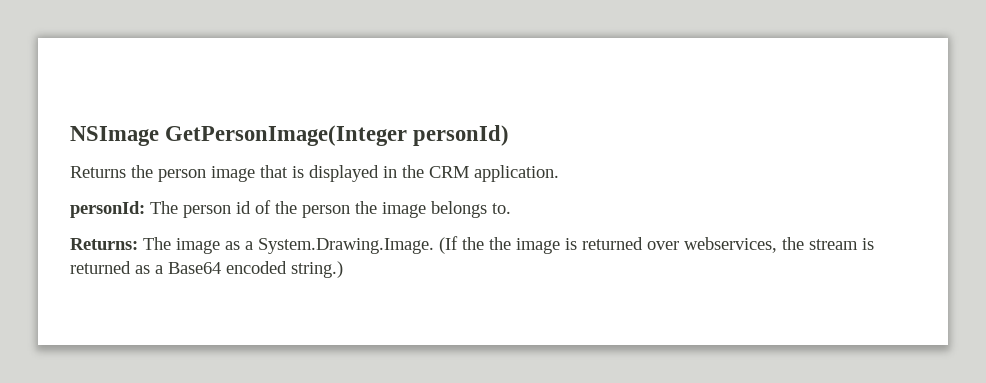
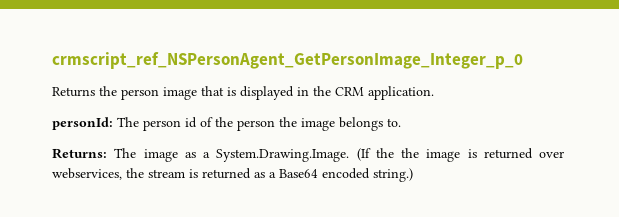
[70,125,510,146] NSImage GetPersonImage(Integer personId) -> [52,52,523,69] crmscript_ref_NSPersonAgent_GetPersonImage_Integer_p_0

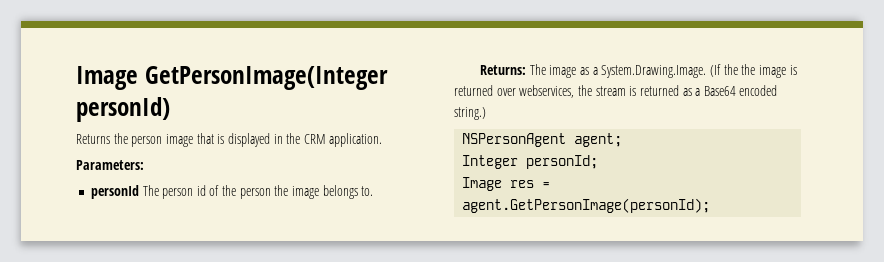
[52,52,523,69] crmscript_ref_NSPersonAgent_GetPersonImage_Integer_p_0 -> [76,66,388,90] [76,97,170,122] Image GetPersonImage(Integer personId)
[52,117,113,130] personId: -> [76,160,144,170] [90,185,139,199] Parameters: // personId
(413, 175) none -> [462,133,623,147] [462,155,599,169] [462,177,551,191] [462,198,711,213] // NSPersonAgent agent; // Integer personId; // Image res = agent.GetPersonImage(personId);

